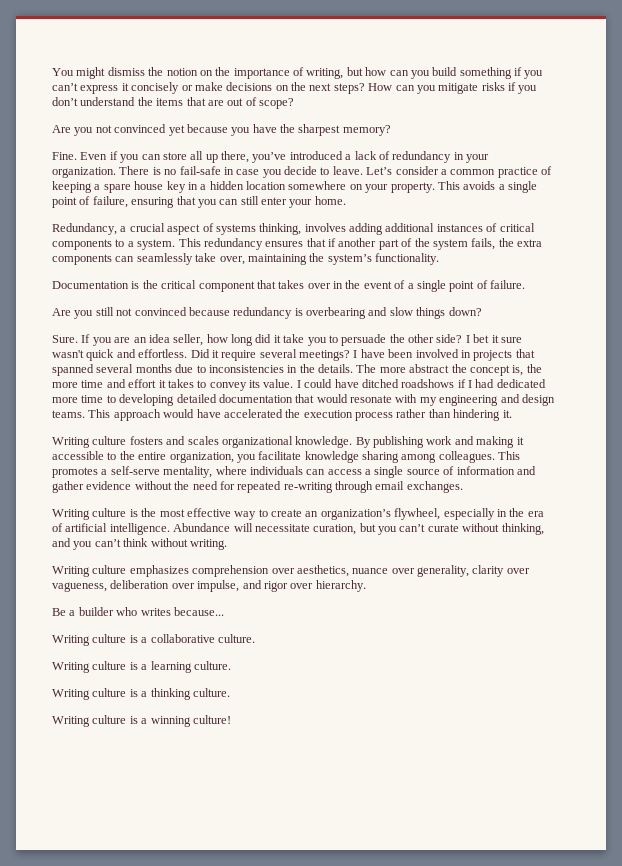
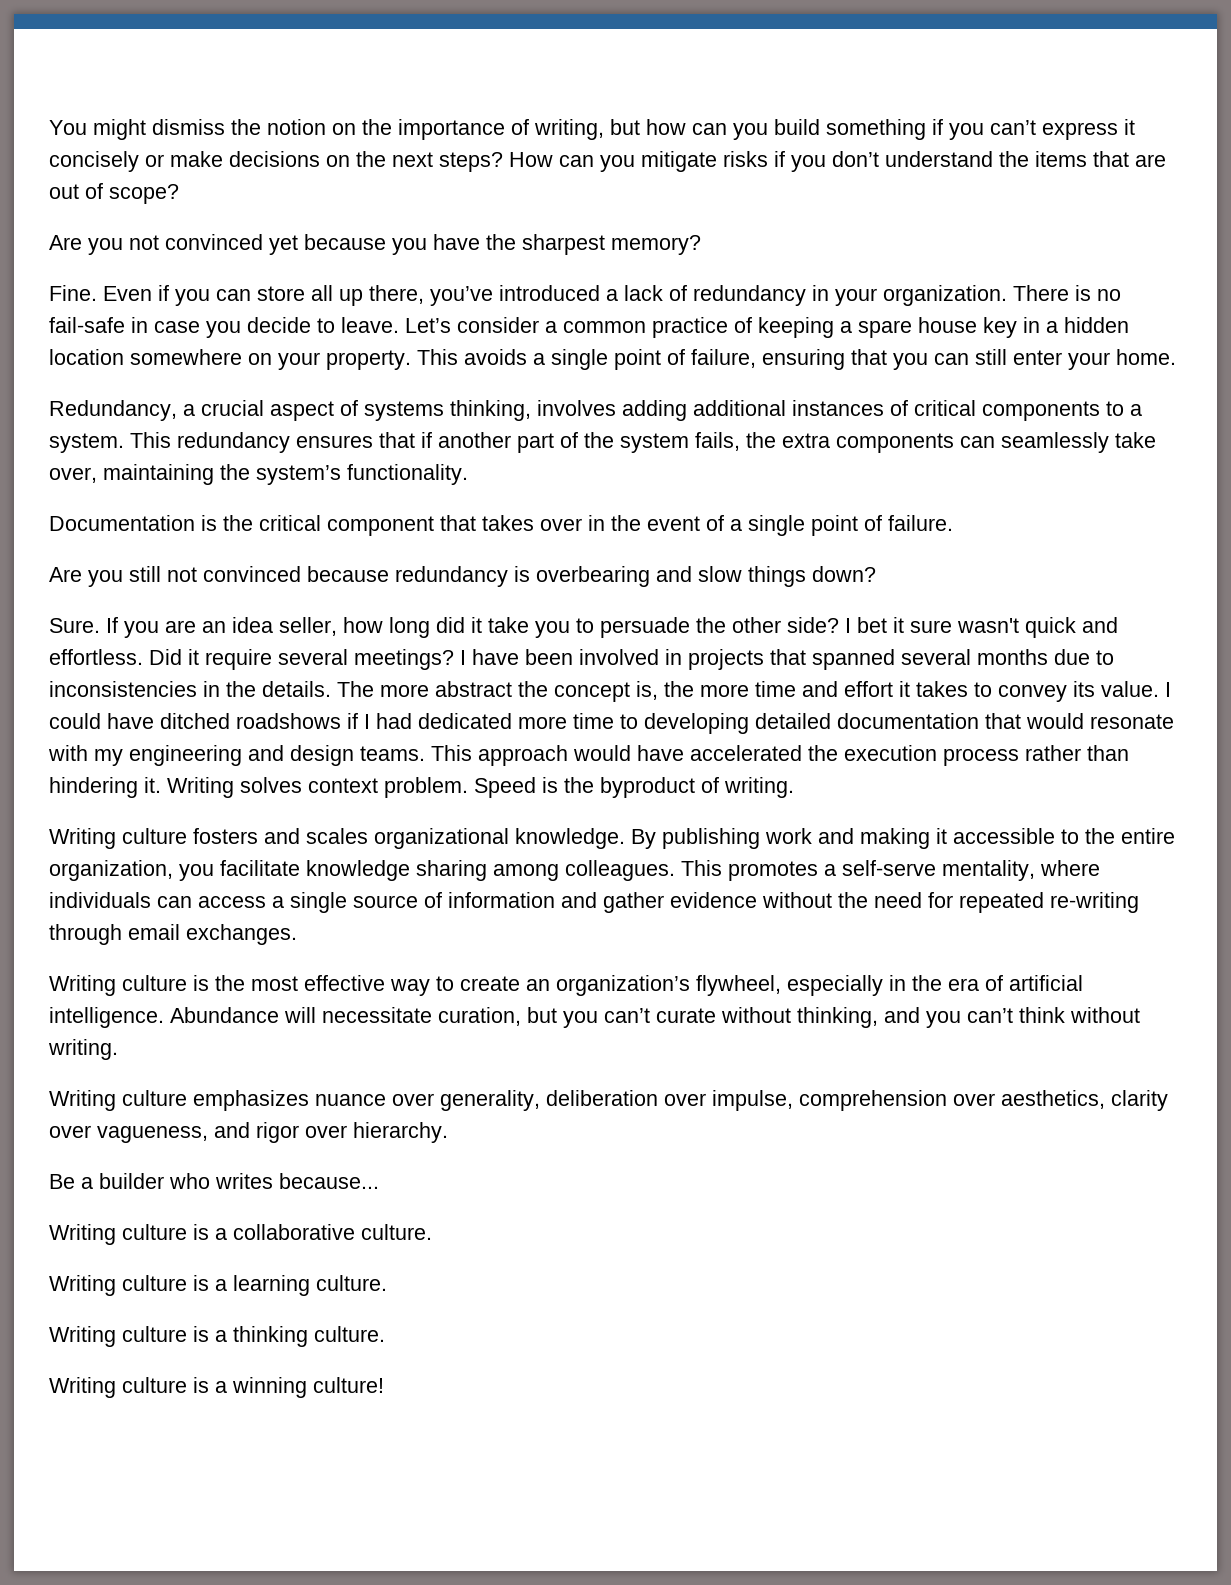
(512, 414) none -> [167,777,794,798] Writing solves context problem. Speed is the byproduct of writing.
[192,565,530,577] [52,580,240,592] comprehension over aesthetics, nuance over generality, clarity over vagueness, deliberation over impulse, -> [315,1090,1168,1111] [49,1125,208,1143] nuance over generality, deliberation over impulse, comprehension over aesthetics, clarity over vagueness,

